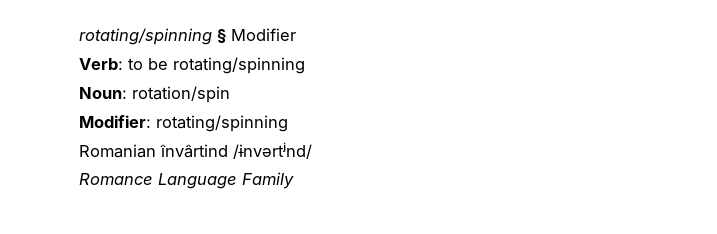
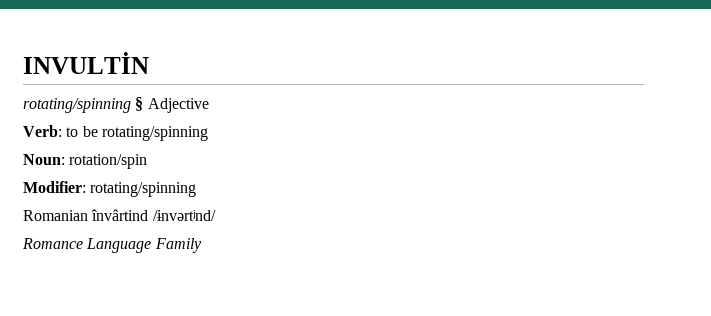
(79, 36) none -> [23,52,149,74] INVULTİN //
[231,28,296,41] Modifier -> [147,98,209,113] Adjective

